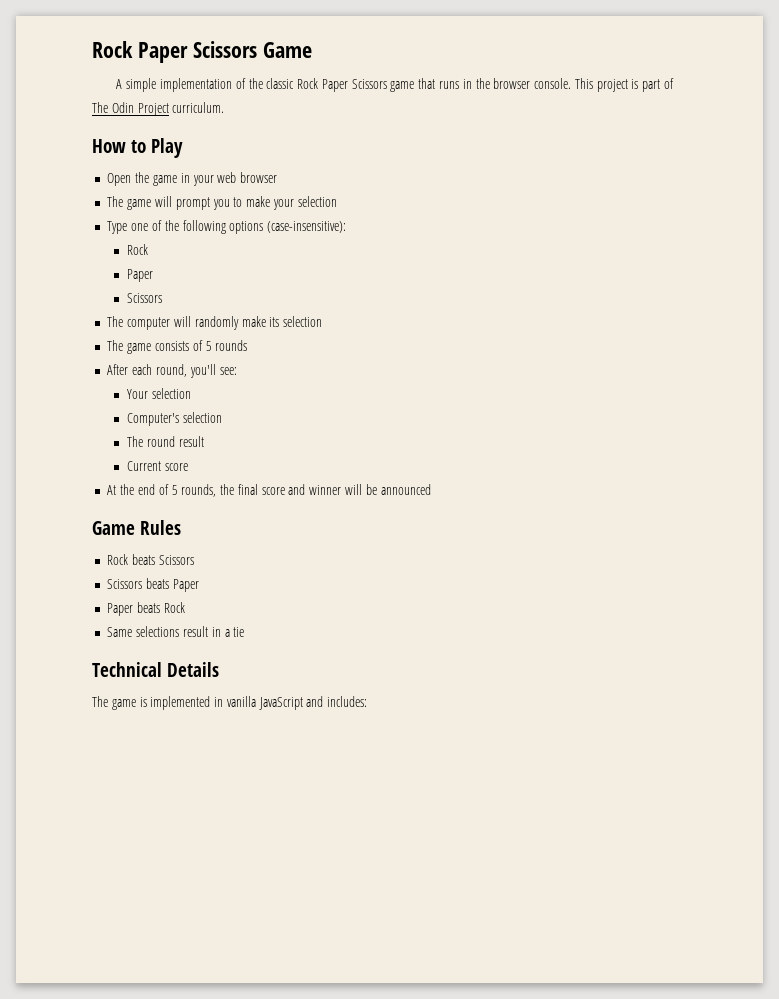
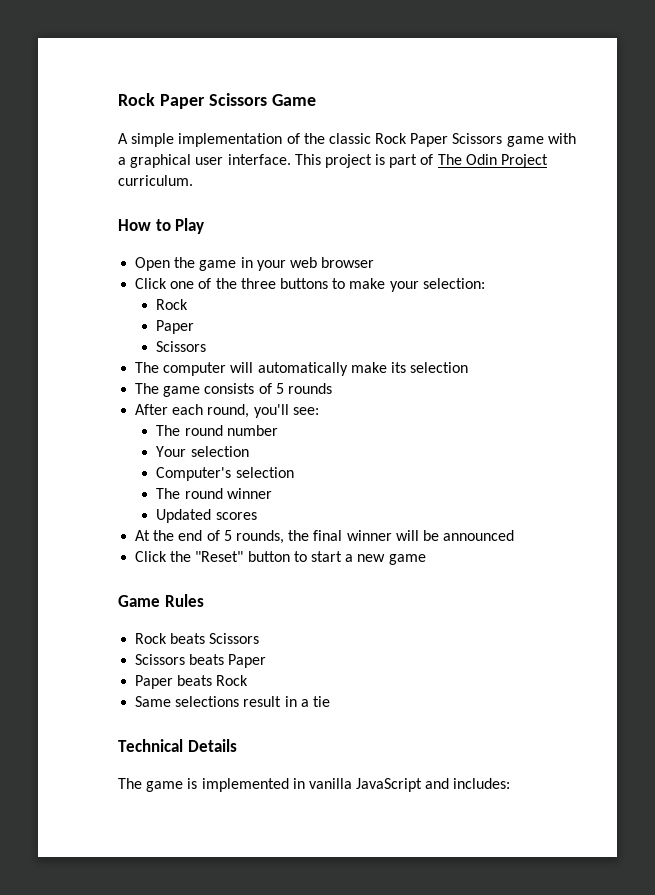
[418,78,572,89] that runs in the browser console. -> [547,133,576,144] [118,154,291,168] with a graphical user interface.
[107,196,337,210] [107,220,347,234] The game will prompt you to make your selection // Type one of the following options (case-insensitive): -> [135,278,485,292] Click one of the three buttons to make your selection:
[194,316,239,330] randomly -> [257,362,348,376] automatically
(237, 371) none -> [156,425,278,436] // The round number
[178,436,204,447] [126,461,188,471] result // Current score -> [226,488,272,499] [156,509,257,523] winner // Updated scores
[261,484,306,495] score and -> (343, 535) none
(431, 489) none -> [135,551,426,565] // Click the "Reset" button to start a new game

